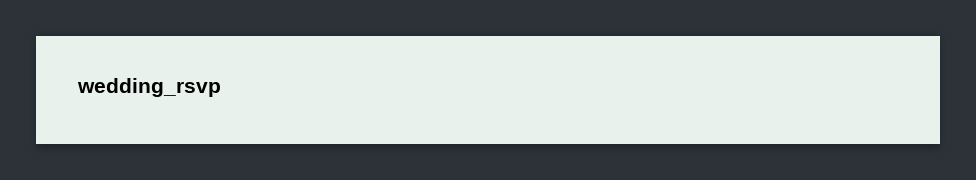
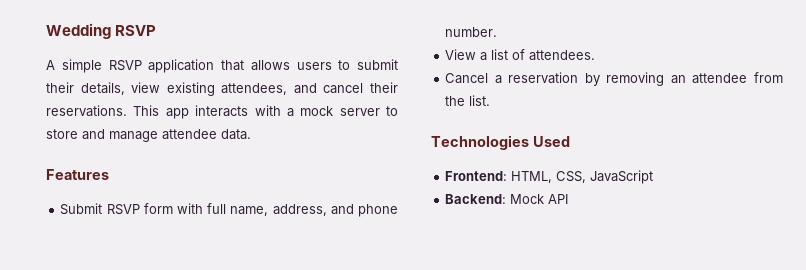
[77,78,221,97] wedding_rsvp -> [46,23,157,39] [46,59,398,73] [46,82,398,96] [46,105,398,119] [46,129,251,142] [46,169,109,180] [60,203,398,217] [445,27,498,37] [445,49,596,61] [445,72,783,86] [445,95,491,106] [431,135,570,150] [445,170,654,184] [445,194,569,204] Wedding RSVP // A simple RSVP application that allows users to submit their details, view existing attendees, and cancel their reservations. This app interacts with a mock server to store and manage attendee data. // Features // Submit RSVP form with full name, address, and phone number. // View a list of attendees. // Cancel a reservation by removing an attendee from the list. // Technologies Used // Frontend: HTML, CSS, JavaScript // Backend: Mock API

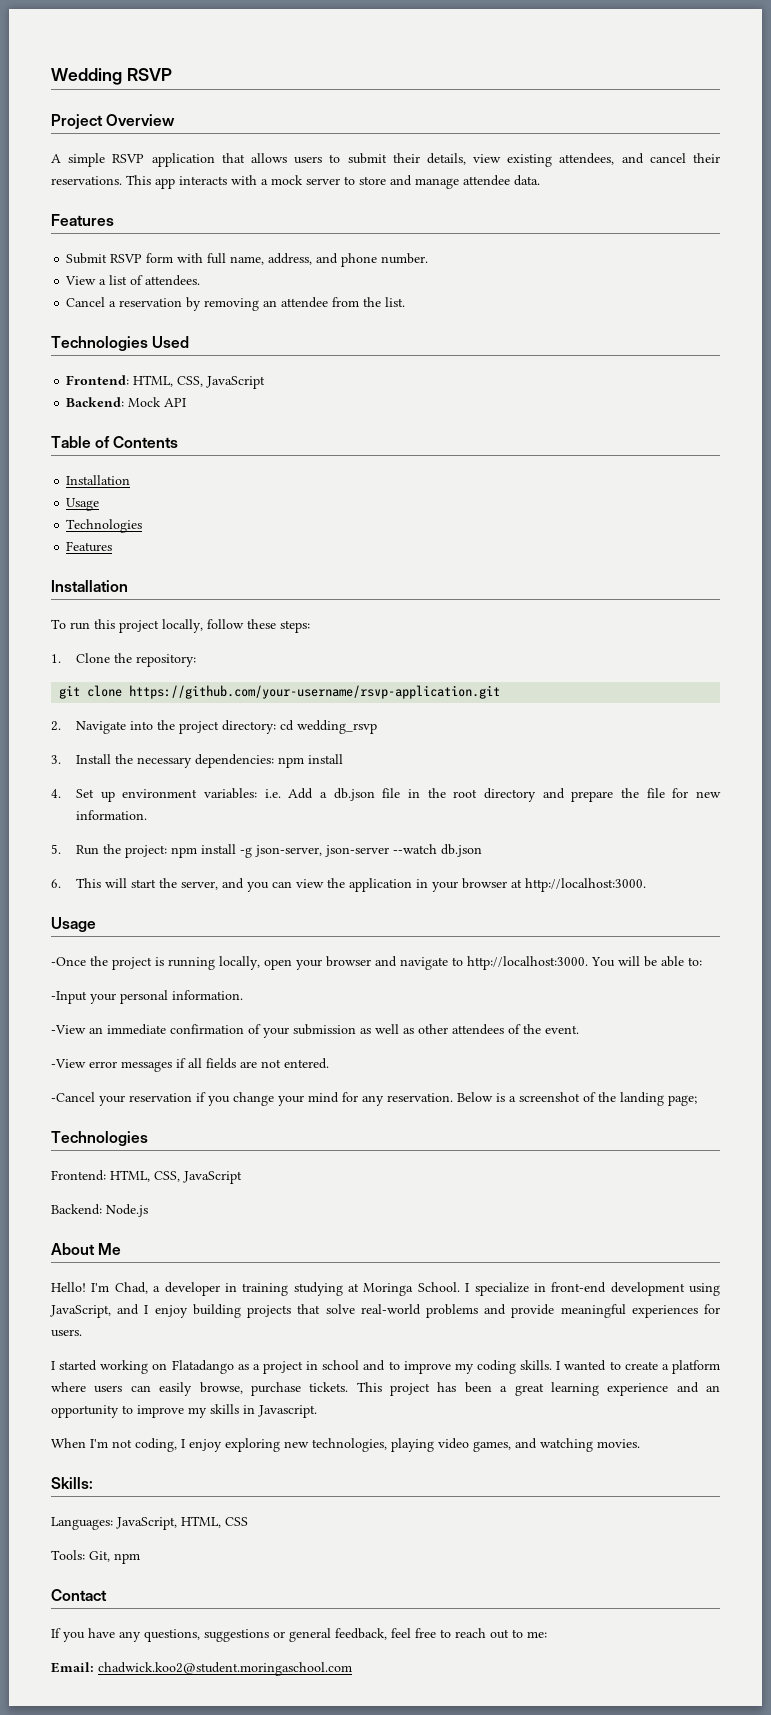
(157, 30) none -> [51,114,176,129] // Project Overview
(569, 199) none -> [51,436,179,448] [66,475,131,485] [66,498,100,511] [66,519,143,533] [66,541,113,552] [51,580,128,592] [51,619,310,633] [51,653,196,667] [59,685,501,699] [51,720,377,734] [51,754,343,768] [51,788,722,802] [75,810,147,820] [51,844,482,858] [51,878,646,892] [51,917,96,932] [51,956,702,970] [51,990,243,1004] [51,1024,579,1038] [51,1058,329,1072] [51,1092,697,1106] [51,1131,148,1146] [51,1170,242,1184] [51,1204,148,1217] [51,1243,122,1255] [51,1282,720,1296] [50,1304,720,1318] [51,1329,82,1337] [51,1360,720,1374] [51,1382,720,1396] [51,1404,317,1418] [51,1438,640,1452] [51,1477,93,1489] [51,1516,248,1530] [51,1550,140,1564] [51,1589,107,1601] [51,1628,547,1642] [51,1662,352,1676] // Table of Contents // Installation // Usage // Technologies // Features // Installation // To run this project locally, follow these steps: // 1. Clone the repository: // git clone https://github.com/your-username/rsvp-application.git // 2. Navigate into the project directory: cd wedding_rsvp // 3. Install the necessary dependencies: npm install // 4. Set up environment variables: i.e. Add a db.json file in the root directory and prepare the file for new information. // 5. Run the project: npm install -g json-server, json-server --watch db.json // 6. This will start the server, and you can view the application in your browser at http://localhost:3000. // Usage // -Once the project is running locally, open your browser and navigate to http://localhost:3000. You will be able to: // -Input your personal information. // -View an immediate confirmation of your submission as well as other attendees of the event. // -View error messages if all fields are not entered. // -Cancel your reservation if you change your mind for any reservation. Below is a screenshot of the landing page; // Technologies // Frontend: HTML, CSS, JavaScript // Backend: Node.js // About Me // Hello! I'm Chad, a developer in training studying at Moringa School. I specialize in front-end development using JavaScript, and I enjoy building projects that solve real-world problems and provide meaningful experiences for users. // I started working on Flatadango as a project in school and to improve my coding skills. I wanted to create a platform where users can easily browse, purchase tickets. This project has been a great learning experience and an opportunity to improve my skills in Javascript. // When I'm not coding, I enjoy exploring new technologies, playing video games, and watching movies. // Skills: // Languages: JavaScript, HTML, CSS // Tools: Git, npm // Contact // If you have any questions, suggestions or general feedback, feel free to reach out to me: // Email: chadwick.koo2@student.moringaschool.com

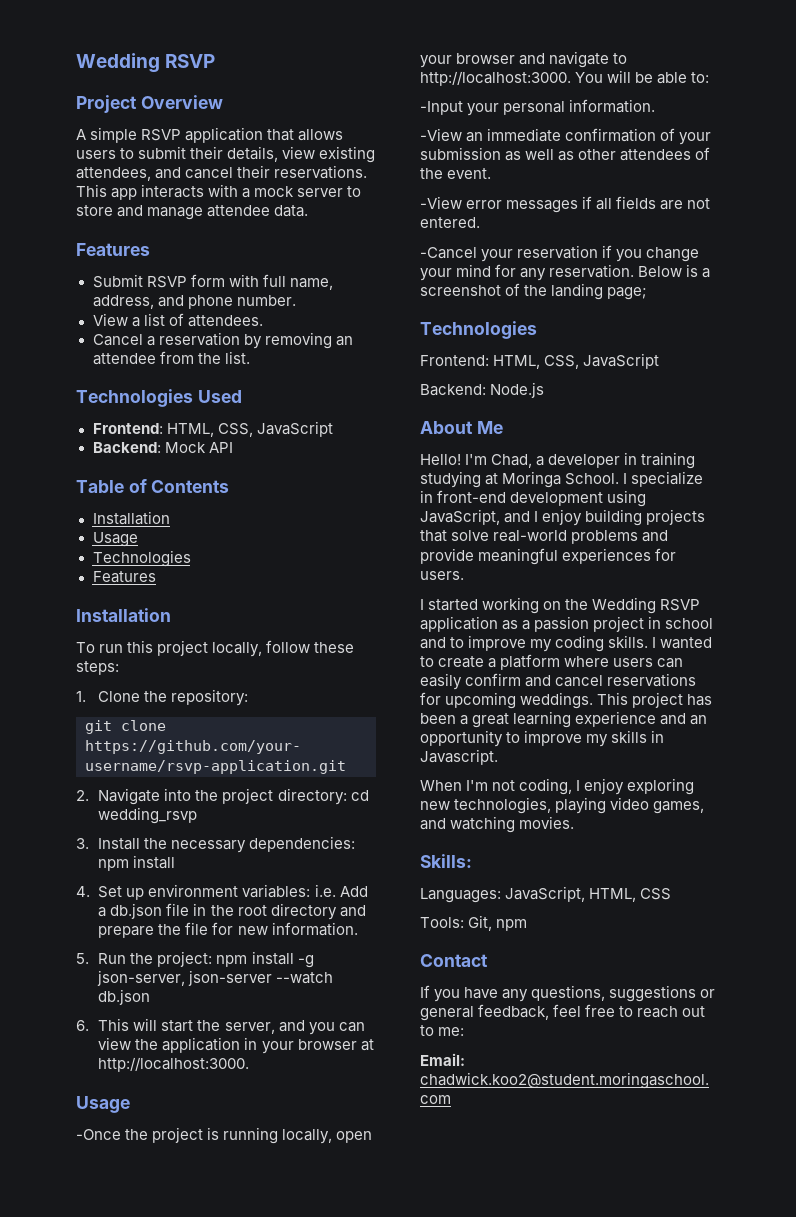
[171,1360,234,1374] Flatadango -> [565,597,701,614] [420,616,498,632] the Wedding RSVP application
(260, 1367) none -> [534,616,590,632] passion
[199,1382,349,1396] browse, purchase tickets. -> [465,673,697,687] [420,692,594,709] confirm and cancel reservations for upcoming weddings.

